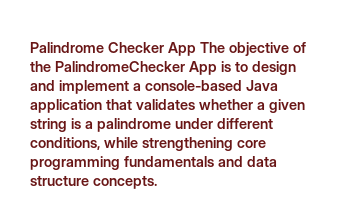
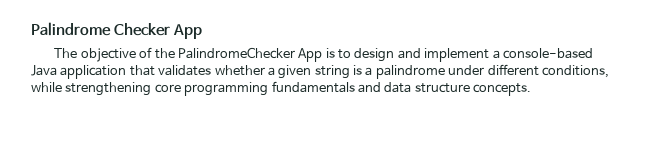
(196, 49) none -> (202, 31) //

